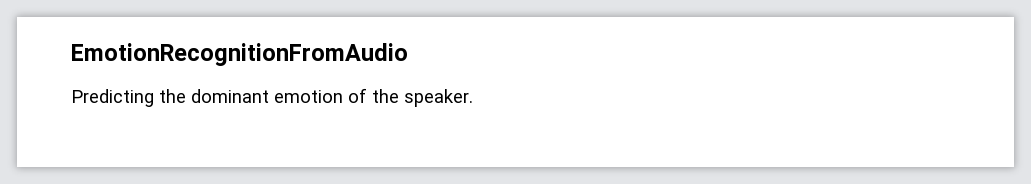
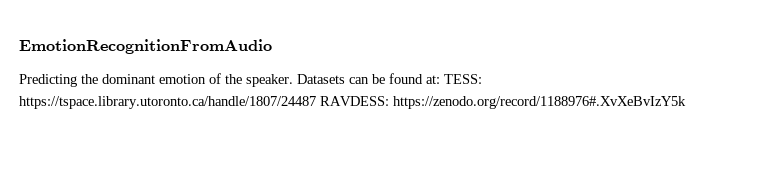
(473, 98) none -> [297,73,482,84] [19,96,686,109] Datasets can be found at: TESS: https://tspace.library.utoronto.ca/handle/1807/24487 RAVDESS: https://zenodo.org/record/1188976#.XvXeBvIzY5k

